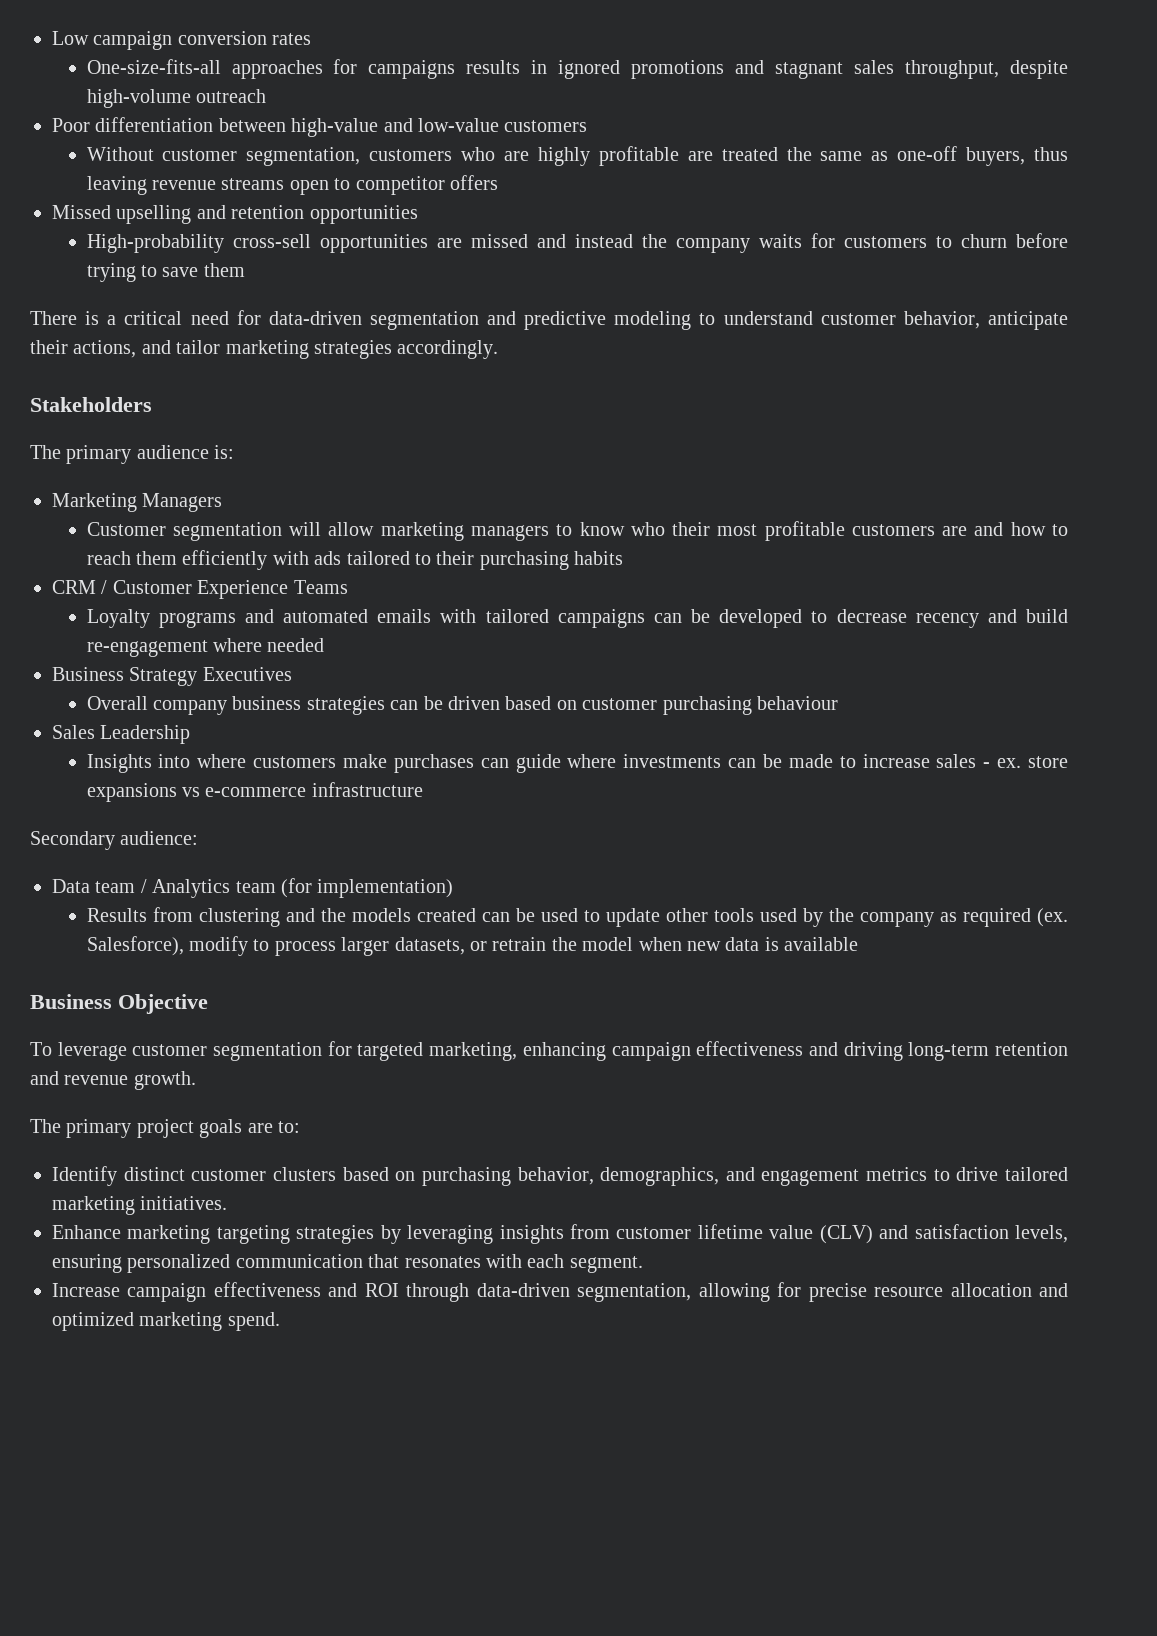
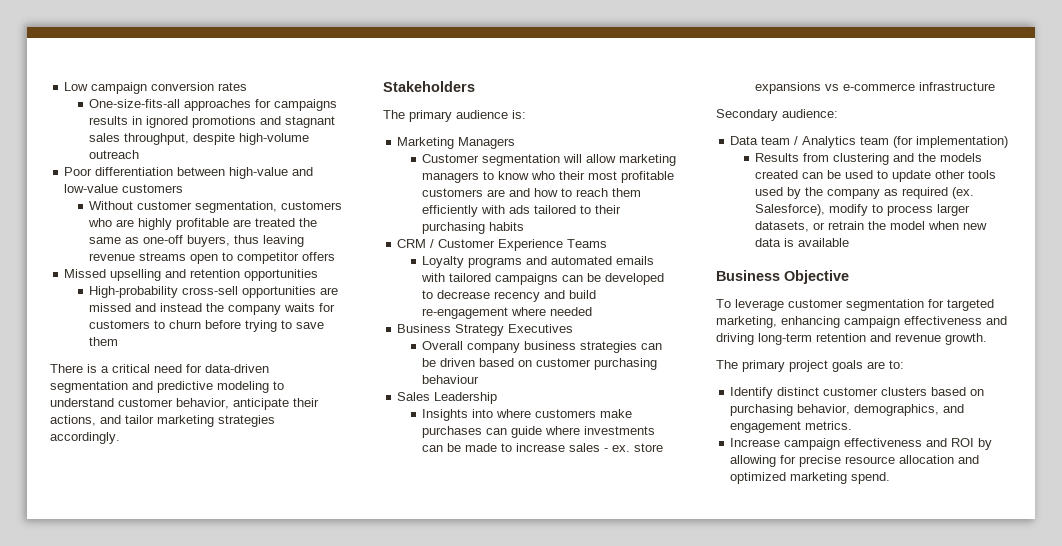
[866,1167,1068,1181] [52,1196,228,1215] [52,1224,1069,1244] [52,1254,643,1273] metrics to drive tailored marketing initiatives. // Enhance marketing targeting strategies by leveraging insights from customer lifetime value (CLV) and satisfaction levels, ensuring personalized communication that resonates with each segment. -> [805,421,853,430] metrics.
[406,1283,692,1302] through data-driven segmentation, -> [978,438,993,450] by

